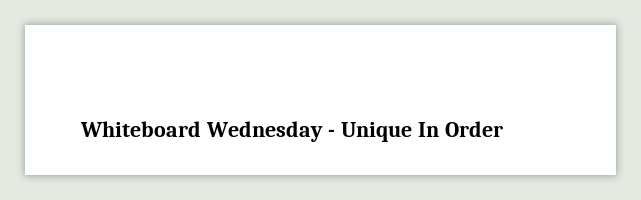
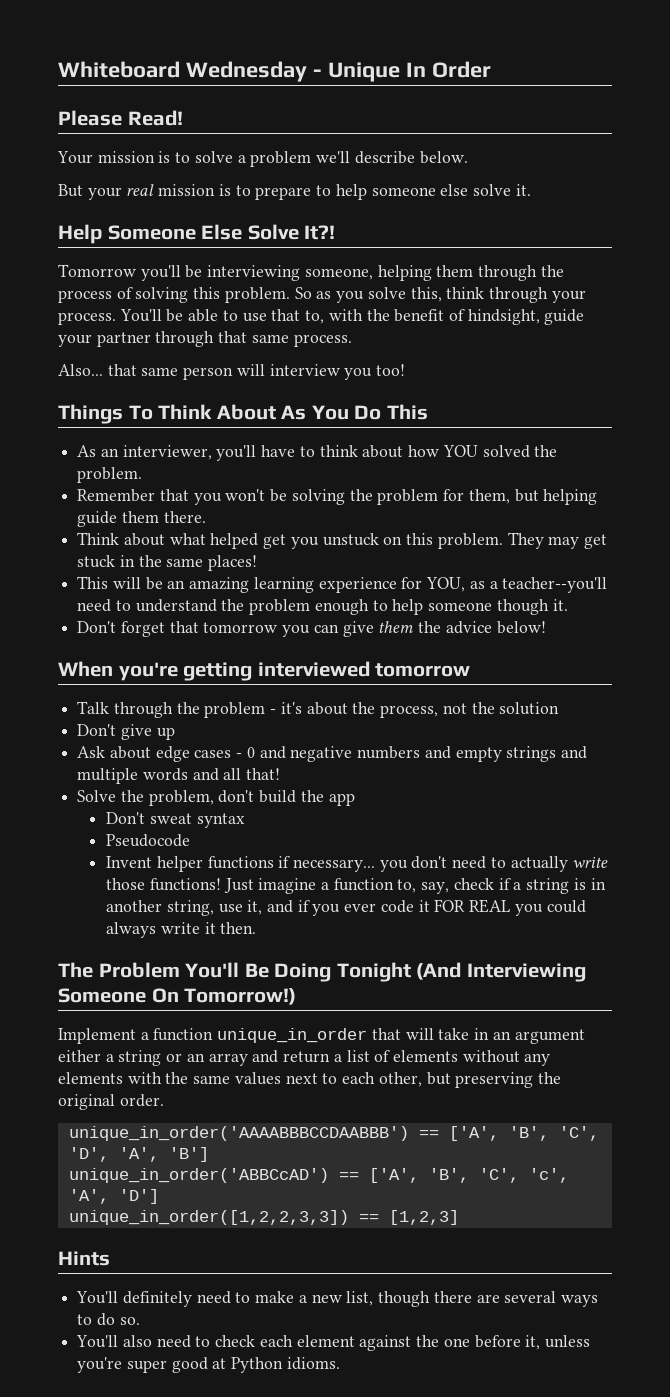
(503, 129) none -> [58,110,183,126] [57,151,468,167] [58,184,531,200] [58,224,336,244] [58,264,564,281] [58,287,586,303] [58,309,585,325] [58,331,352,347] [58,364,406,380] [58,404,428,424] [77,445,558,461] [77,467,143,483] [77,489,598,505] [77,511,206,527] [77,532,607,549] [77,555,258,571] [77,576,608,593] [77,599,568,615] [77,621,546,637] [58,661,471,681] [77,701,560,718] [77,724,175,740] [77,746,587,762] [77,768,281,784] [77,790,355,806] [106,812,245,828] [106,834,191,847] [106,856,609,872] [106,878,606,894] [106,899,586,916] [106,922,257,938] [58,962,586,982] [58,988,297,1005] [58,1028,585,1044] [58,1050,551,1066] [58,1072,561,1088] [58,1094,164,1110] [68,1126,599,1141] [68,1147,209,1162] [68,1168,569,1183] [68,1189,159,1204] [68,1210,459,1225] [58,1251,110,1266] [76,1291,598,1307] [77,1313,140,1326] [76,1335,590,1351] [77,1357,340,1373] // Please Read! // Your mission is to solve a problem we'll describe below. // But your real mission is to prepare to help someone else solve it. // Help Someone Else Solve It?! // Tomorrow you'll be interviewing someone, helping them through the process of solving this problem. So as you solve this, think through your process. You'll be able to use that to, with the benefit of hindsight, guide your partner through that same process. // Also... that same person will interview you too! // Things To Think About As You Do This // As an interviewer, you'll have to think about how YOU solved the problem. // Remember that you won't be solving the problem for them, but helping guide them there. // Think about what helped get you unstuck on this problem. They may get stuck in the same places! // This will be an amazing learning experience for YOU, as a teacher--you'll need to understand the problem enough to help someone though it. // Don't forget that tomorrow you can give them the advice below! // When you're getting interviewed tomorrow // Talk through the problem - it's about the process, not the solution // Don't give up // Ask about edge cases - 0 and negative numbers and empty strings and multiple words and all that! // Solve the problem, don't build the app // Don't sweat syntax // Pseudocode // Invent helper functions if necessary... you don't need to actually write those functions! Just imagine a function to, say, check if a string is in another string, use it, and if you ever code it FOR REAL you could always write it then. // The Problem You'll Be Doing Tonight (And Interviewing Someone On Tomorrow!) // Implement a function unique_in_order that will take in an argument either a string or an array and return a list of elements without any elements with the same values next to each other, but preserving the original order. // unique_in_order('AAAABBBCCDAABBB') == ['A', 'B', 'C', 'D', 'A', 'B'] // unique_in_order('ABBCcAD') == ['A', 'B', 'C', 'c', 'A', 'D'] // unique_in_order([1,2,2,3,3]) == [1,2,3] // Hints // You'll definitely need to make a new list, though there are several ways to do so. // You'll also need to check each element against the one before it, unless you're super good at Python idioms.

